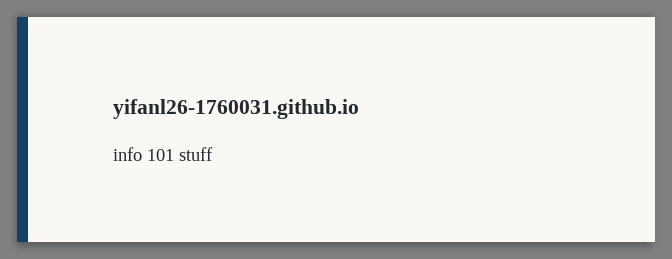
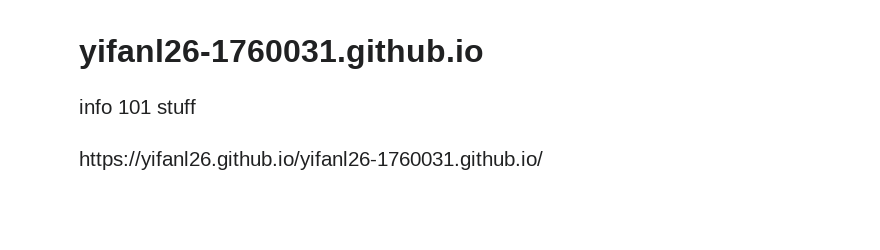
(213, 154) none -> [79,151,543,170] // https://yifanl26.github.io/yifanl26-1760031.github.io/

